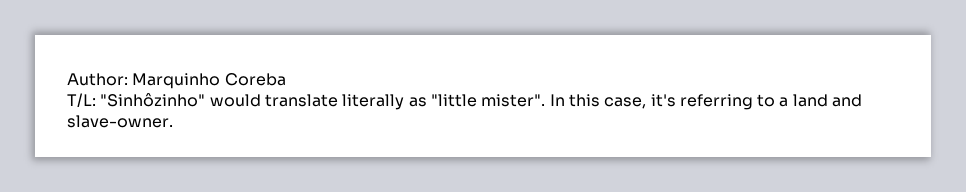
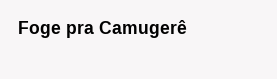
[67,73,286,89] [67,93,863,110] [67,115,173,128] Author: Marquinho Coreba // T/L: "Sinhôzinho" would translate literally as "little mister". In this case, it's referring to a land and slave-owner. -> [18,20,187,38] Foge pra Camugerê

